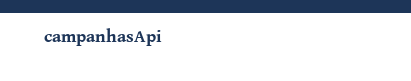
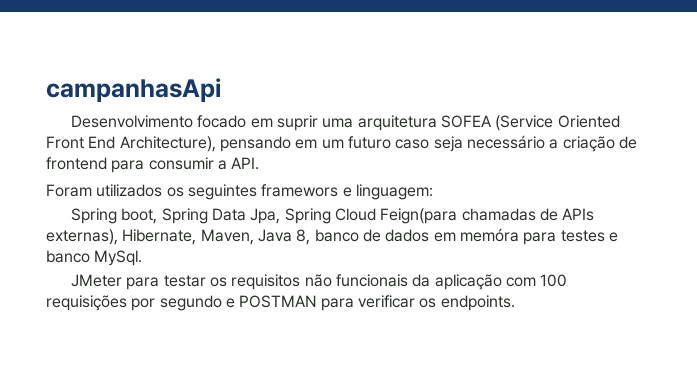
(162, 37) none -> [71,115,620,131] [46,135,637,152] [46,157,260,173] [46,184,433,200] [71,208,595,224] [46,228,618,245] [46,250,143,266] [71,274,568,290] [46,295,515,311] // Desenvolvimento focado em suprir uma arquitetura SOFEA (Service Oriented Front End Architecture), pensando em um futuro caso seja necessário a criação de frontend para consumir a API. // Foram utilizados os seguintes framewors e linguagem: // Spring boot, Spring Data Jpa, Spring Cloud Feign(para chamadas de APIs externas), Hibernate, Maven, Java 8, banco de dados em memóra para testes e banco MySql. // JMeter para testar os requisitos não funcionais da aplicação com 100 requisições por segundo e POSTMAN para verificar os endpoints.

